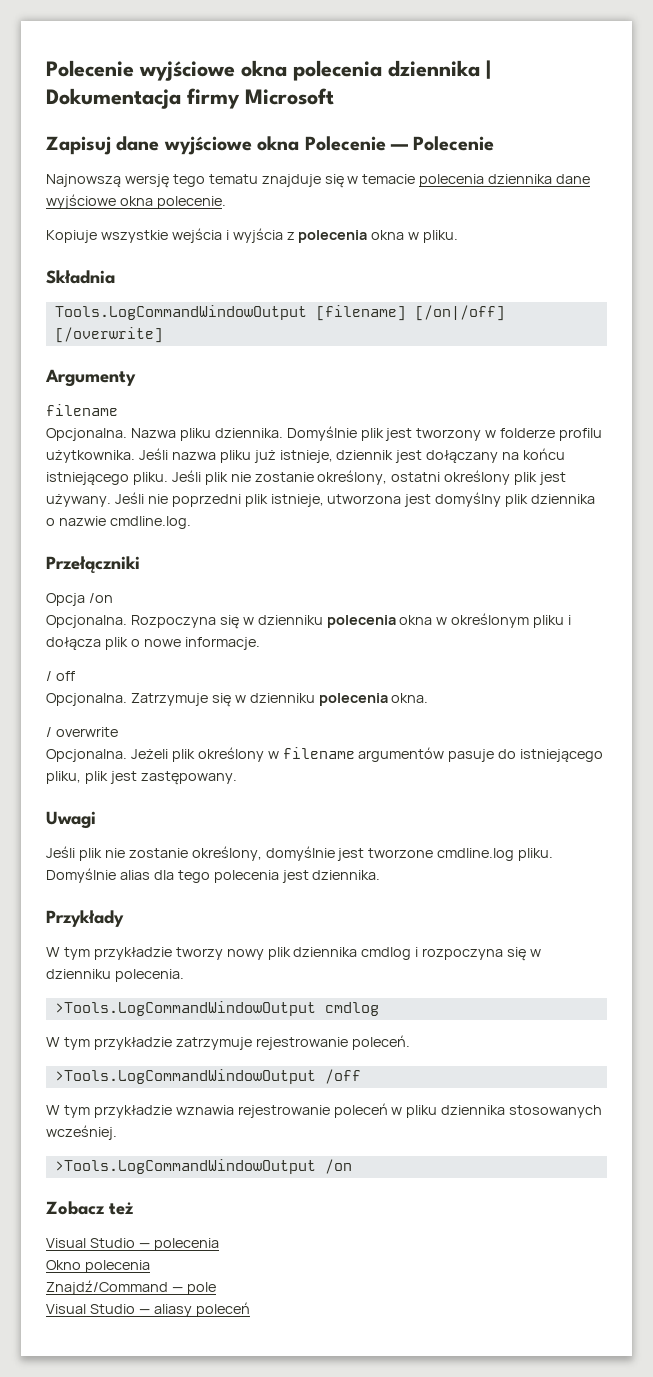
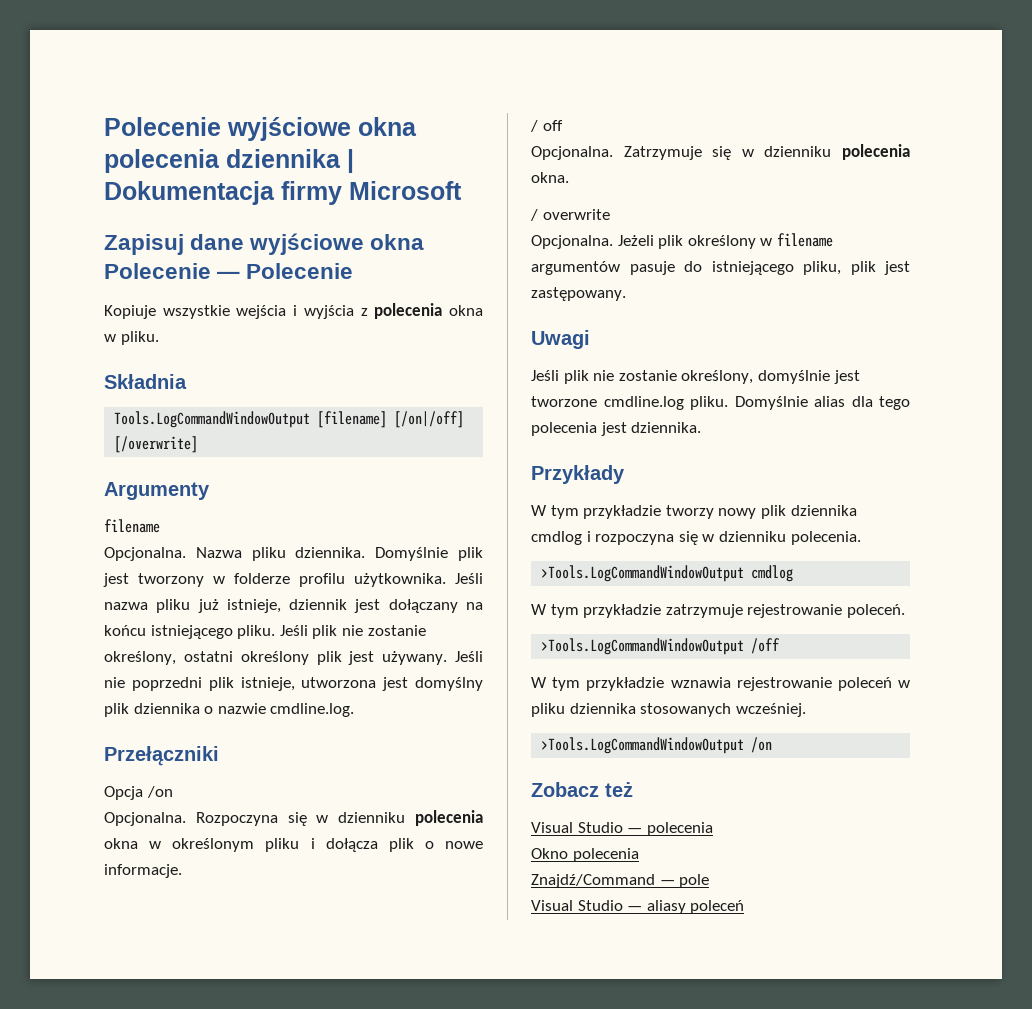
[46,174,591,188] [46,194,226,209] // Najnowszą wersję tego tematu znajduje się w temacie polecenia dziennika dane wyjściowe okna polecenie. -> (354, 271) none

